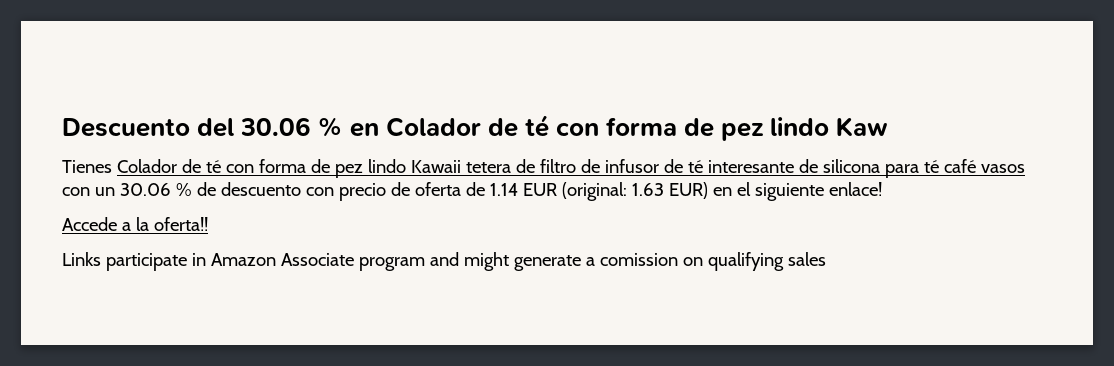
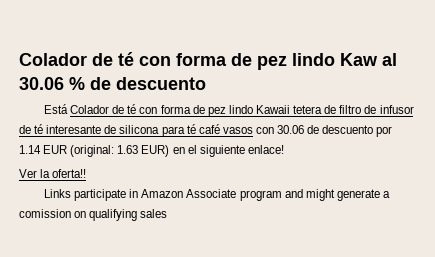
[62,117,380,137] Descuento del 30.06 % en -> (19, 59) none
[62,160,112,173] // Tienes -> [382,53,397,66] [19,77,206,90] [44,104,69,114] al 30.06 % de descuento // Está
[94,182,485,201] un 30.06 % de descuento con precio de oferta de -> [277,125,393,137] 30.06 de descuento por
[62,217,131,231] Accede a -> [19,169,37,178] Ver

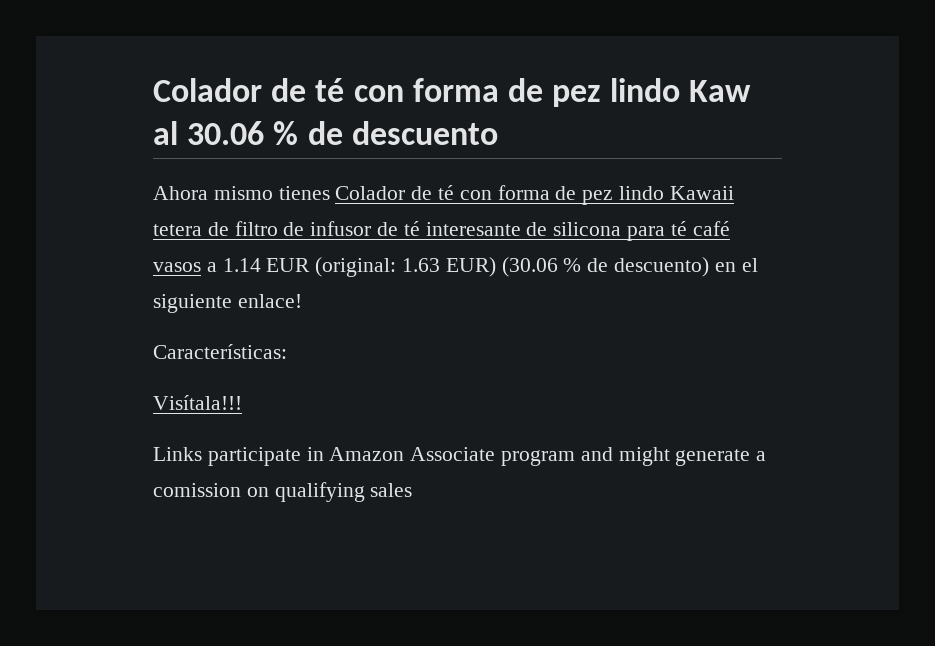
[44,104,69,114] Está -> [153,186,330,200] Ahora mismo tienes
[255,125,393,137] con 30.06 de descuento por -> [206,262,217,272] a
(170, 151) none -> [501,257,710,277] (30.06 % de descuento)
[19,169,87,178] Ver la oferta!! -> [153,344,287,359] [153,395,242,410] Características: // Visítala!!!

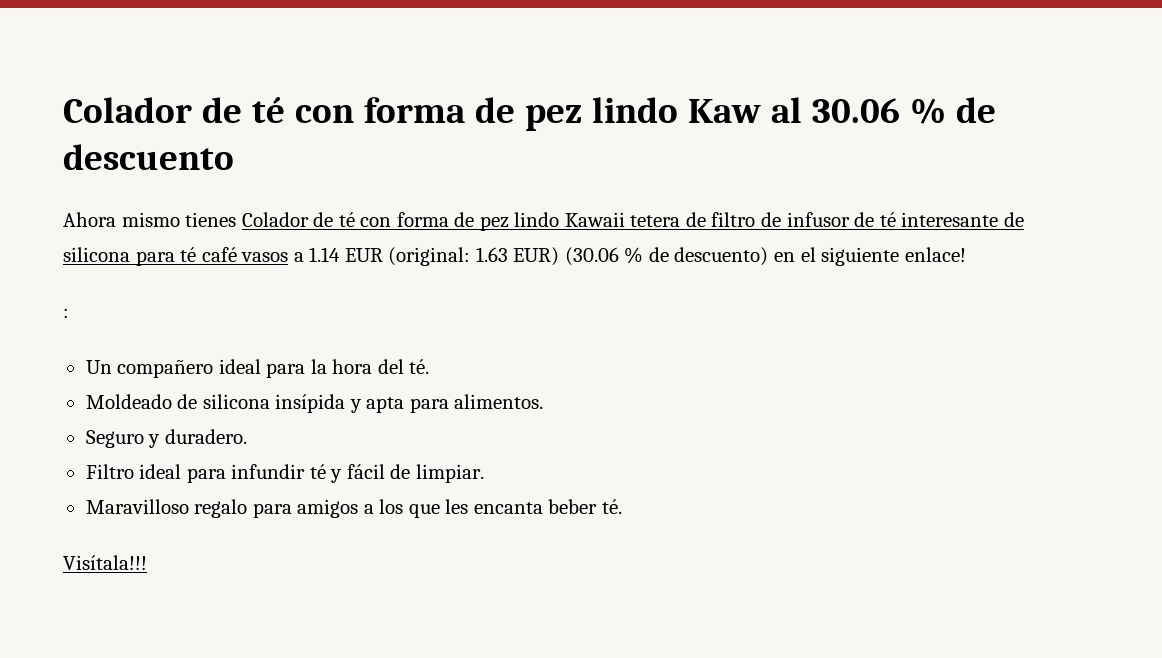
[153,344,287,359] [153,395,242,410] [153,447,767,466] [153,482,413,502] Características: // Visítala!!! // Links participate in Amazon Associate program and might generate a comission on qualifying sales -> [63,308,69,318] [85,359,430,378] [85,394,544,413] [85,429,247,448] [85,464,484,483] [85,499,622,518] [63,555,147,570] : // Un compañero ideal para la hora del té. // Moldeado de silicona insípida y apta para alimentos. // Seguro y duradero. // Filtro ideal para infundir té y fácil de limpiar. // Maravilloso regalo para amigos a los que les encanta beber té. // Visítala!!!

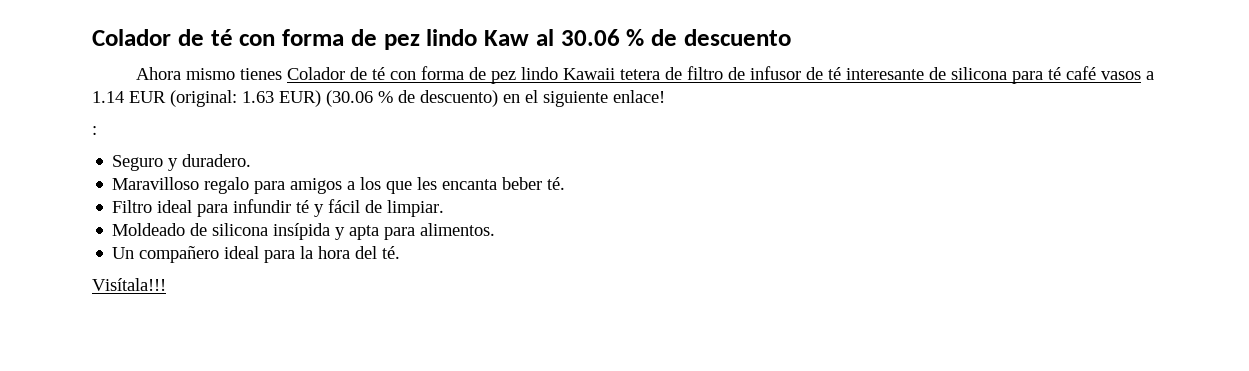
[85,359,430,378] [85,394,544,413] [85,429,247,448] [85,464,484,483] Un compañero ideal para la hora del té. // Moldeado de silicona insípida y apta para alimentos. // Seguro y duradero. // Filtro ideal para infundir té y fácil de limpiar. -> [112,154,252,171] Seguro y duradero.
(622, 506) none -> [112,199,445,217] [112,223,496,240] [112,246,401,263] // Filtro ideal para infundir té y fácil de limpiar. // Moldeado de silicona insípida y apta para alimentos. // Un compañero ideal para la hora del té.

